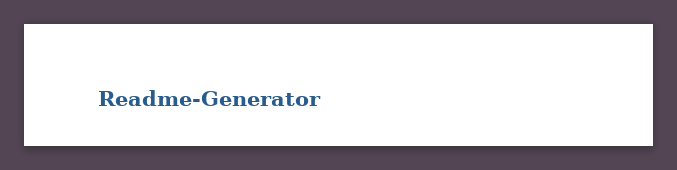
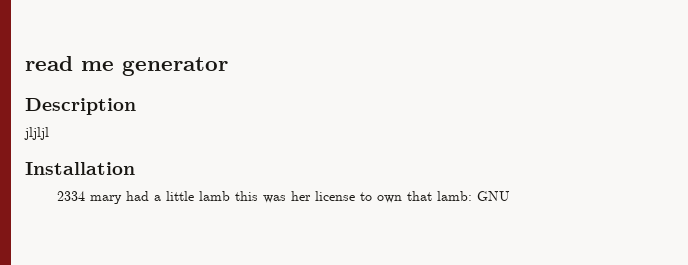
[98,90,321,106] Readme-Generator -> [25,56,228,76] [25,98,136,115] [24,127,49,140] [25,162,135,175] [57,191,511,204] read me generator // Description // jljljl // Installation // 2334 mary had a little lamb this was her license to own that lamb: GNU

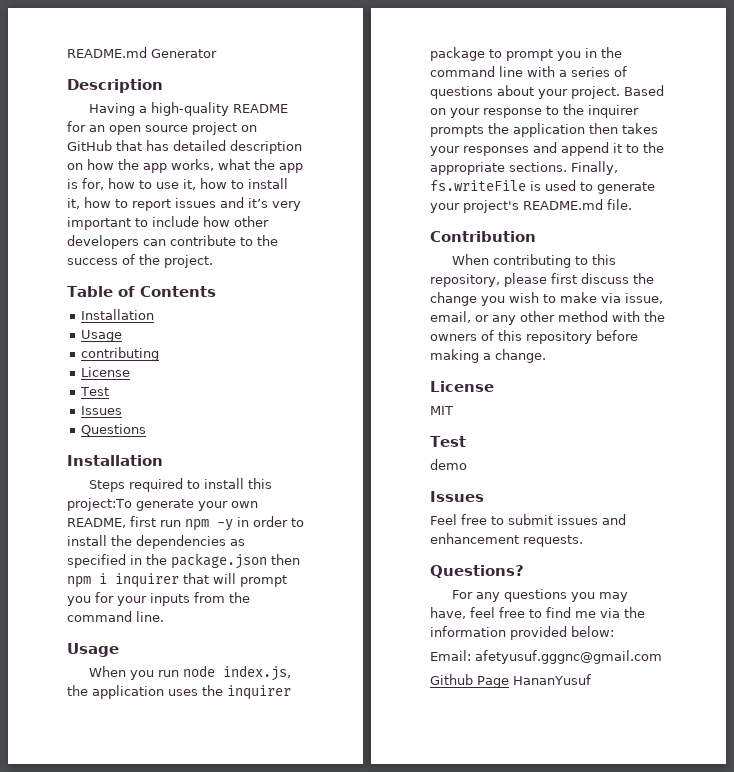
[25,56,228,76] [25,98,136,115] [24,127,49,140] [25,162,135,175] [57,191,511,204] read me generator // Description // jljljl // Installation // 2334 mary had a little lamb this was her license to own that lamb: GNU -> [67,47,217,58] [67,79,163,93] [89,102,289,116] [67,121,257,135] [67,140,302,154] [67,159,303,173] [67,178,288,190] [67,197,301,211] [67,216,269,230] [67,235,278,249] [67,254,213,268] [67,286,216,297] [81,309,155,320] [81,330,123,342] [81,347,160,361] [81,367,131,377] [80,387,110,396] [81,406,123,415] [81,424,147,436] [67,455,163,466] [89,478,273,492] [67,498,258,511] [67,516,304,531] [67,535,245,549] [67,553,300,569] [67,573,287,588] [67,592,250,606] [67,611,164,622] [67,643,119,657] [89,665,292,681] [67,685,291,700] [430,47,622,61] [430,66,627,77] [430,85,664,99] [430,104,639,118] [430,123,658,137] [430,142,664,156] [430,161,618,175] [430,180,655,194] [430,199,632,213] [430,231,536,242] [452,254,617,268] [430,273,654,287] [430,292,663,306] [430,311,665,325] [430,330,638,344] [430,349,546,363] [430,381,494,392] [430,406,453,415] [430,436,466,447] [430,459,467,470] [430,491,484,502] [430,514,626,525] [430,533,583,547] [430,565,524,578] [452,589,629,602] [430,607,645,619] [430,626,614,640] [430,650,662,664] [430,674,591,688] README.md Generator // Description // Having a high-quality README for an open source project on GitHub that has detailed description on how the app works, what the app is for, how to use it, how to install it, how to report issues and it’s very important to include how other developers can contribute to the success of the project. // Table of Contents // Installation // Usage // contributing // License // Test // Issues // Questions // Installation // Steps required to install this project:To generate your own README, first run npm -y in order to install the dependencies as specified in the package.json then npm i inquirer that will prompt you for your inputs from the command line. // Usage // When you run node index.js, the application uses the inquirer package to prompt you in the command line with a series of questions about your project. Based on your response to the inquirer prompts the application then takes your responses and append it to the appropriate sections. Finally, fs.writeFile is used to generate your project's README.md file. // Contribution // When contributing to this repository, please first discuss the change you wish to make via issue, email, or any other method with the owners of this repository before making a change. // License // MIT // Test // demo // Issues // Feel free to submit issues and enhancement requests. // Questions? // For any questions you may have, feel free to find me via the information provided below: // Email: afetyusuf.gggnc@gmail.com // Github Page HananYusuf

